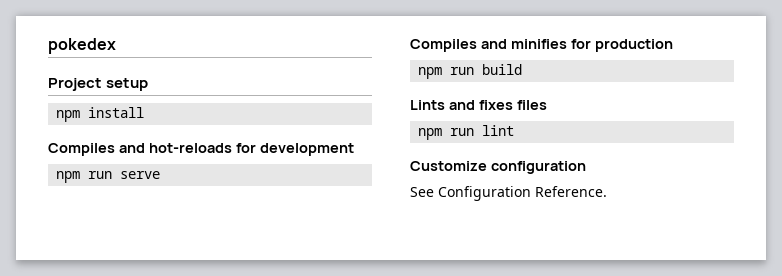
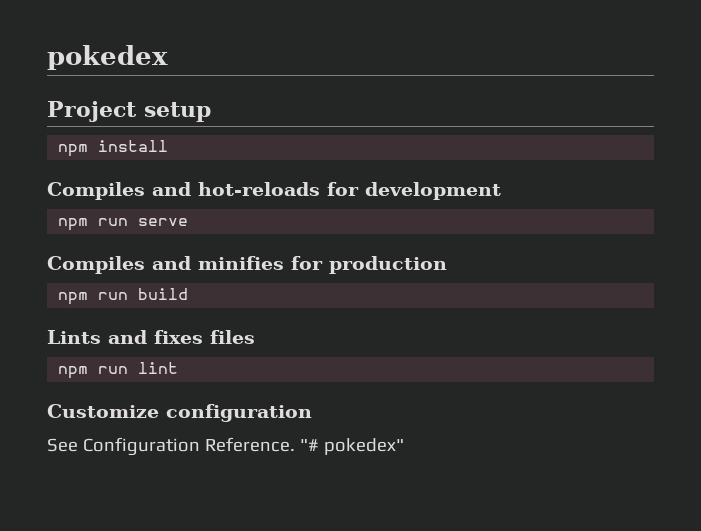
(607, 191) none -> [299,438,404,455] "# pokedex"

